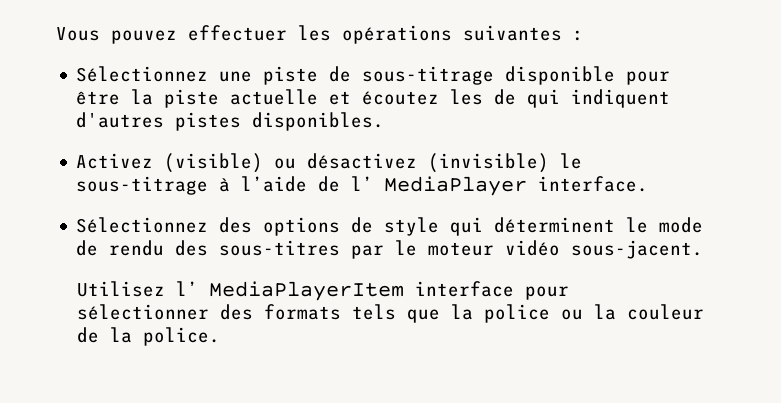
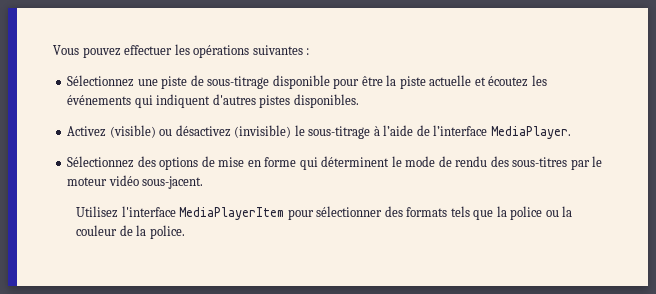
[494,89,517,105] de -> [67,95,132,105] événements
[351,176,649,196] l’ MediaPlayer interface. -> [433,125,571,139] l’interface MediaPlayer.
[384,217,440,236] style -> [218,157,297,167] mise en forme
[175,281,514,301] l’ MediaPlayerItem interface -> [121,206,285,220] l'interface MediaPlayerItem

